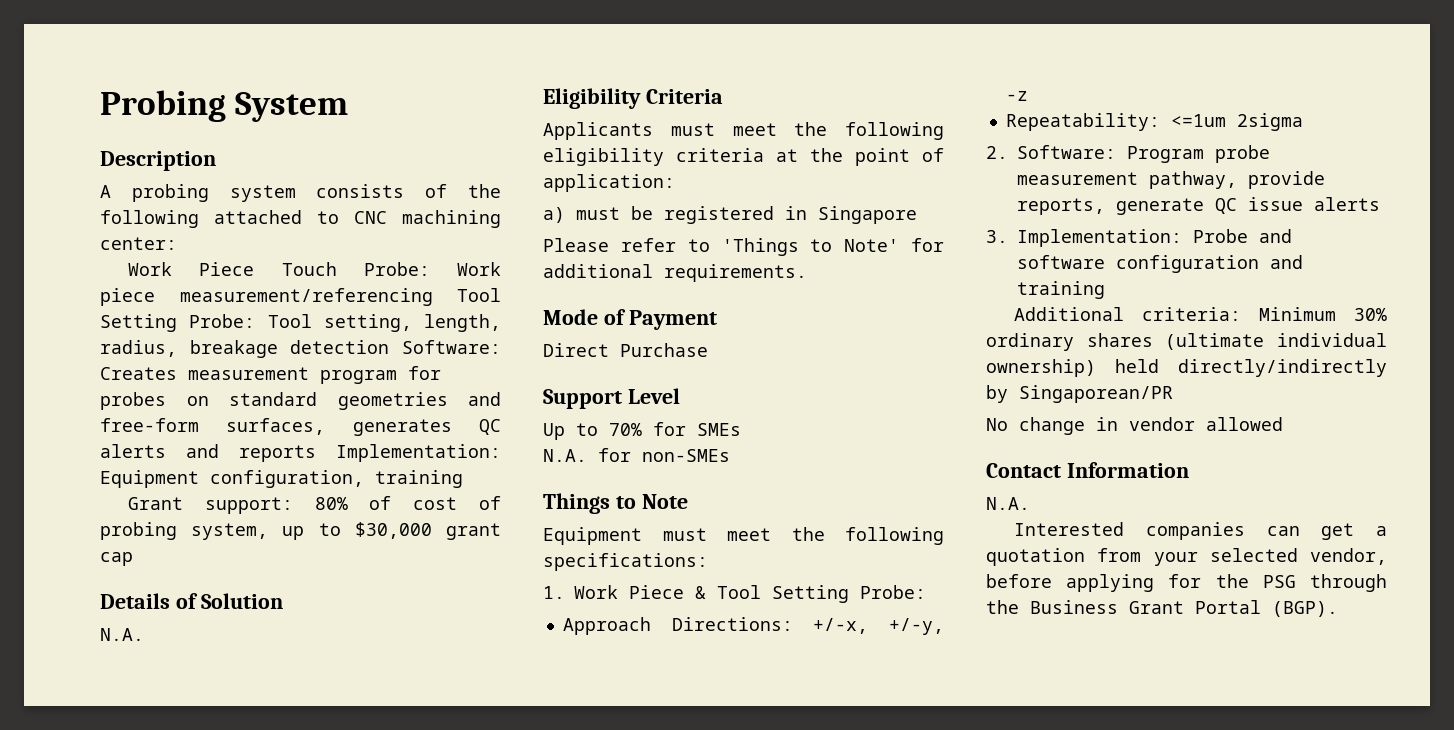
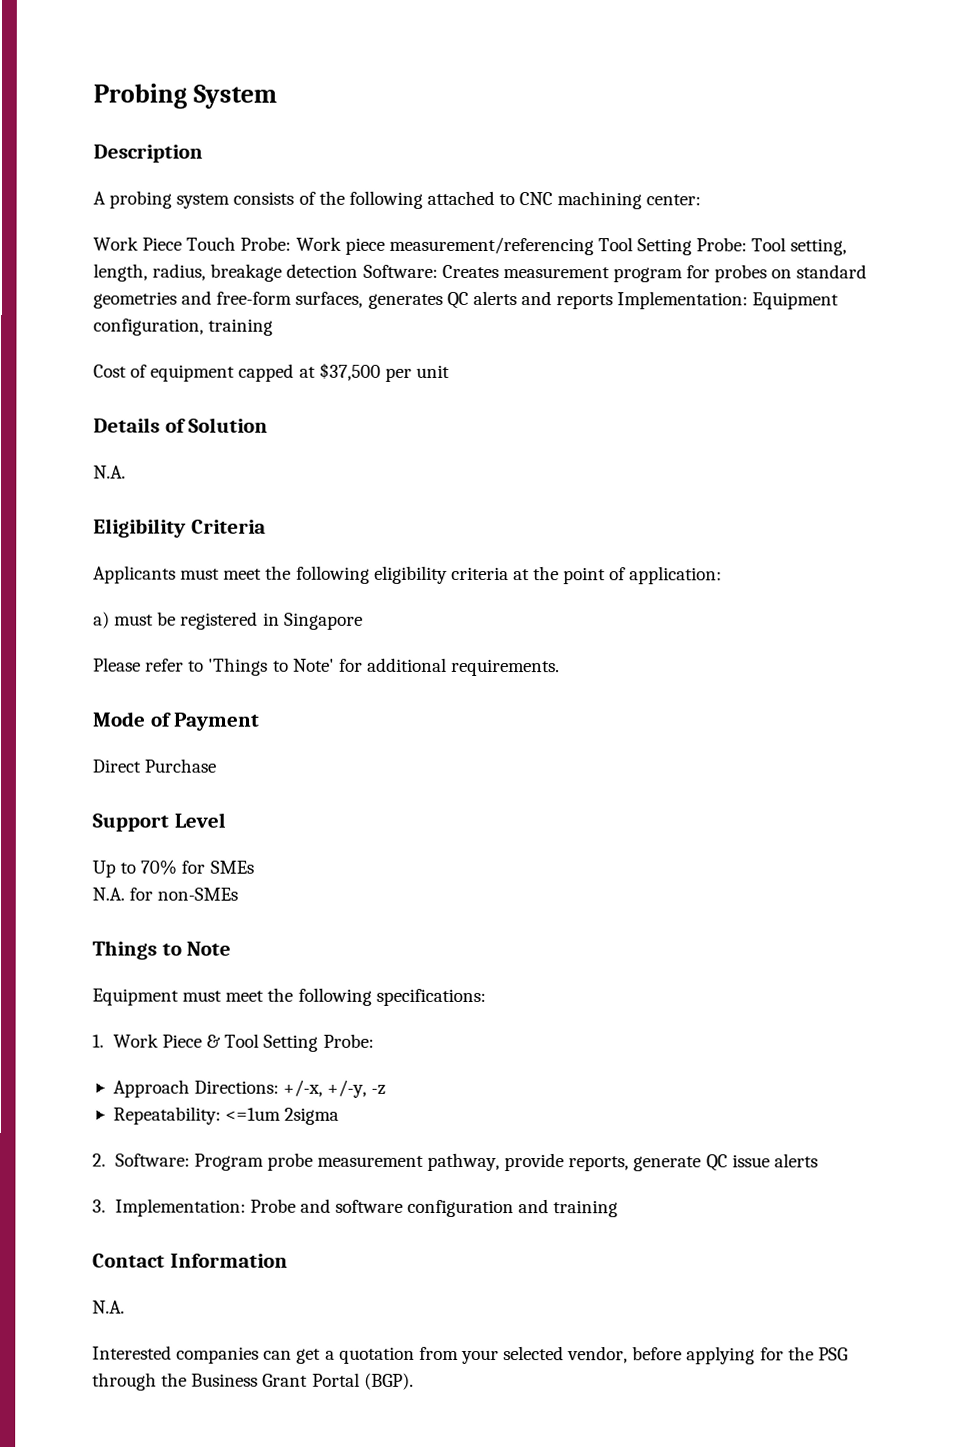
[128,496,501,514] [100,522,501,540] [100,552,133,566] Grant support: 80% of cost of probing system, up to $30,000 grant cap -> [93,362,450,382] Cost of equipment capped at $37,500 per unit
[1014,307,1387,321] [986,333,1387,351] [986,359,1387,377] [986,385,1173,403] [986,417,1283,435] // Additional criteria: Minimum 30% ordinary shares (ultimate individual ownership) held directly/indirectly by Singaporean/PR // No change in vendor allowed -> (619, 1209) none

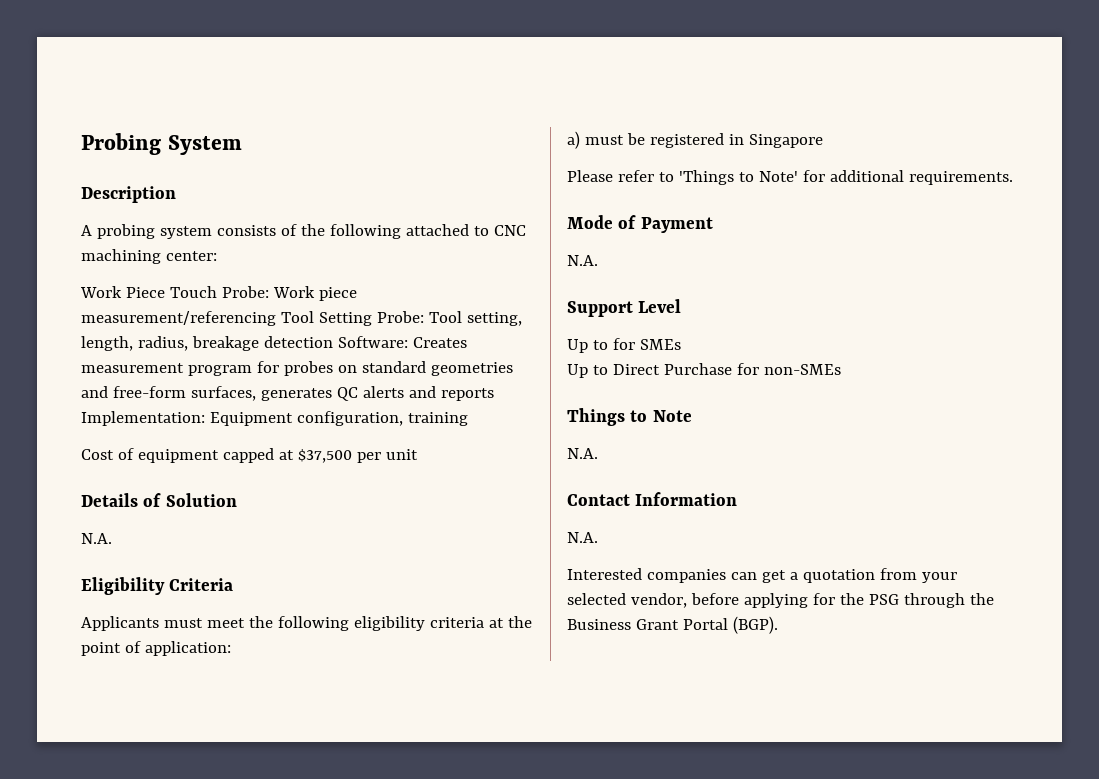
[92,758,217,773] Direct Purchase -> [567,255,598,266] N.A.
[140,859,178,875] 70% -> (608, 345) none
[92,887,125,901] N.A. -> [567,363,732,378] Up to Direct Purchase
[92,987,486,1007] [92,1033,374,1052] [112,1079,387,1098] [112,1106,340,1125] [92,1152,818,1172] [92,1198,619,1218] Equipment must meet the following specifications: // 1. Work Piece & Tool Setting Probe: // Approach Directions: +/-x, +/-y, -z // Repeatability: <=1um 2sigma // 2. Software: Program probe measurement pathway, provide reports, generate QC issue alerts // 3. Implementation: Probe and software configuration and training -> [567,448,598,459] N.A.

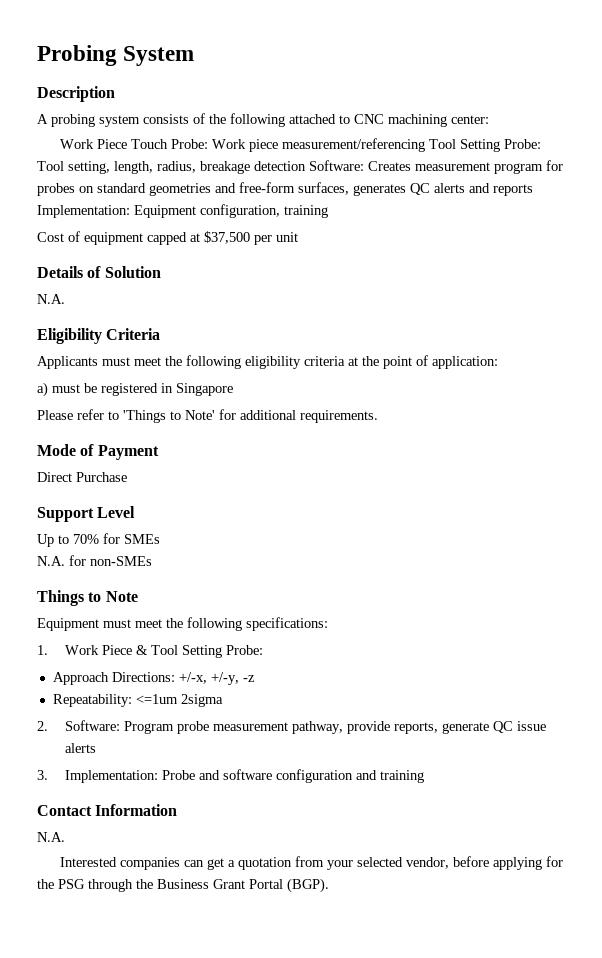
[567,255,598,266] N.A. -> [37,472,127,482] Direct Purchase
(608, 345) none -> [73,534,99,544] 70%
[567,363,732,378] Up to Direct Purchase -> [37,556,65,566] N.A.
[567,448,598,459] N.A. -> [37,617,328,631] [37,645,264,658] [52,672,255,685] [52,694,223,707] [37,720,547,734] [65,743,97,753] [37,769,425,783] Equipment must meet the following specifications: // 1. Work Piece & Tool Setting Probe: // Approach Directions: +/-x, +/-y, -z // Repeatability: <=1um 2sigma // 2. Software: Program probe measurement pathway, provide reports, generate QC issue alerts // 3. Implementation: Probe and software configuration and training

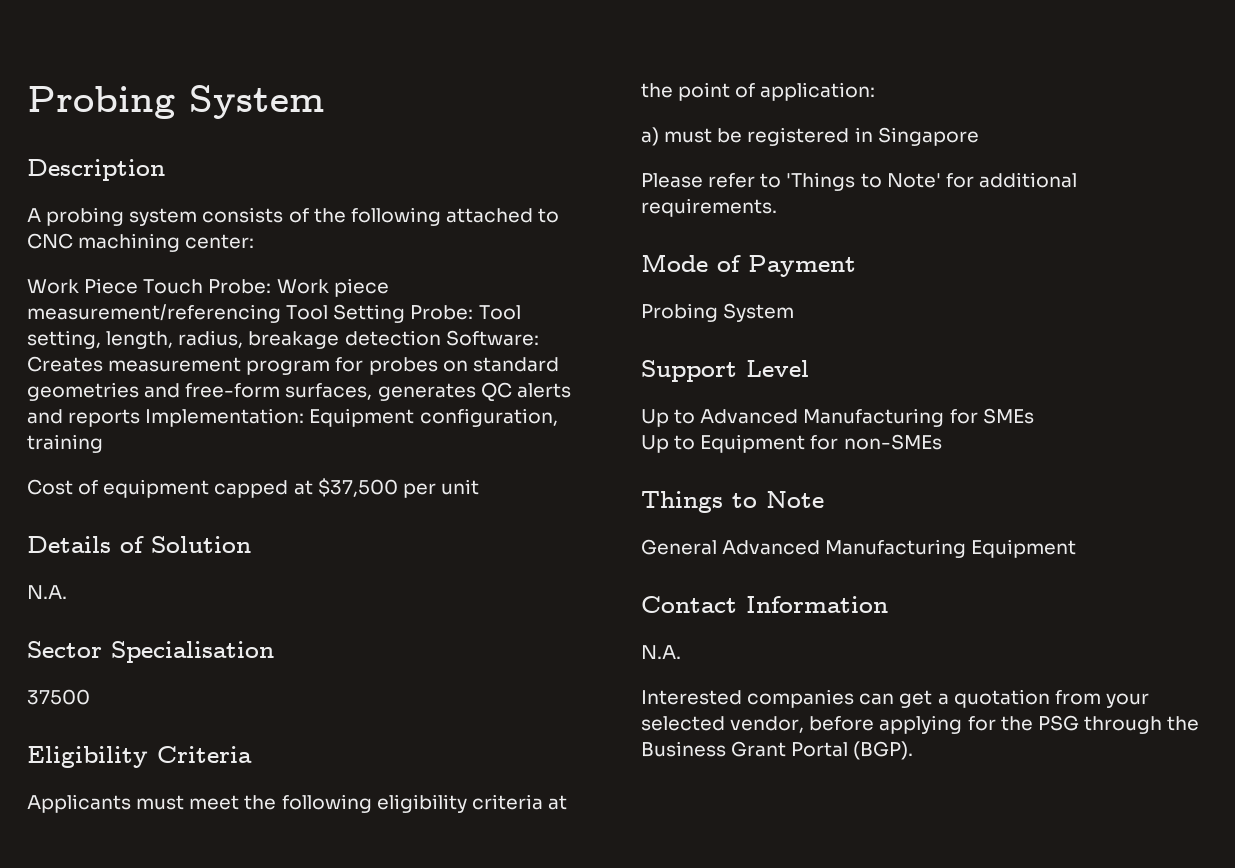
(65, 299) none -> [27,641,274,663] [27,689,90,705] // Sector Specialisation // 37500
[37,472,127,482] Direct Purchase -> [641,303,795,322] Probing System
[73,534,99,544] 70% -> [700,408,945,427] Advanced Manufacturing
[37,556,65,566] N.A. -> [641,434,806,453] Up to Equipment
[37,617,328,631] [37,645,264,658] [52,672,255,685] [52,694,223,707] [37,720,547,734] [65,743,97,753] [37,769,425,783] Equipment must meet the following specifications: // 1. Work Piece & Tool Setting Probe: // Approach Directions: +/-x, +/-y, -z // Repeatability: <=1um 2sigma // 2. Software: Program probe measurement pathway, provide reports, generate QC issue alerts // 3. Implementation: Probe and software configuration and training -> [641,539,1077,558] General Advanced Manufacturing Equipment

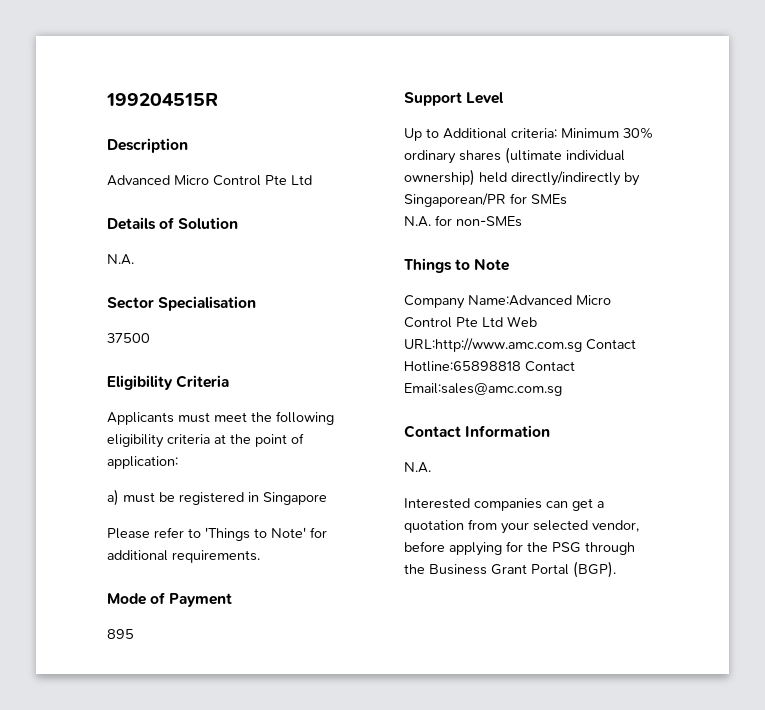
[27,85,325,119] Probing System -> [106,93,218,106] 199204515R
[27,207,560,226] [27,233,255,252] [27,278,389,297] [27,304,521,323] [27,330,539,349] [27,356,559,375] [27,382,571,402] [27,408,558,427] [27,434,103,453] [27,478,479,498] A probing system consists of the following attached to CNC machining center: // Work Piece Touch Probe: Work piece measurement/referencing Tool Setting Probe: Tool setting, length, radius, breakage detection Software: Creates measurement program for probes on standard geometries and free-form surfaces, generates QC alerts and reports Implementation: Equipment configuration, training // Cost of equipment capped at $37,500 per unit -> [107,175,312,186] Advanced Micro Control Pte Ltd
[641,303,795,322] Probing System -> [107,629,134,639] 895
[700,408,945,427] Advanced Manufacturing -> [443,127,653,139] [404,147,625,164] [404,169,640,186] [404,193,506,207] Additional criteria: Minimum 30% ordinary shares (ultimate individual ownership) held directly/indirectly by Singaporean/PR
[641,434,806,453] Up to Equipment -> [404,216,431,227] N.A.
[641,539,1077,558] General Advanced Manufacturing Equipment -> [404,295,611,309] [404,316,537,328] [404,338,636,352] [404,361,575,372] [404,383,562,396] Company Name:Advanced Micro Control Pte Ltd Web URL:http://www.amc.com.sg Contact Hotline:65898818 Contact Email:sales@amc.com.sg

